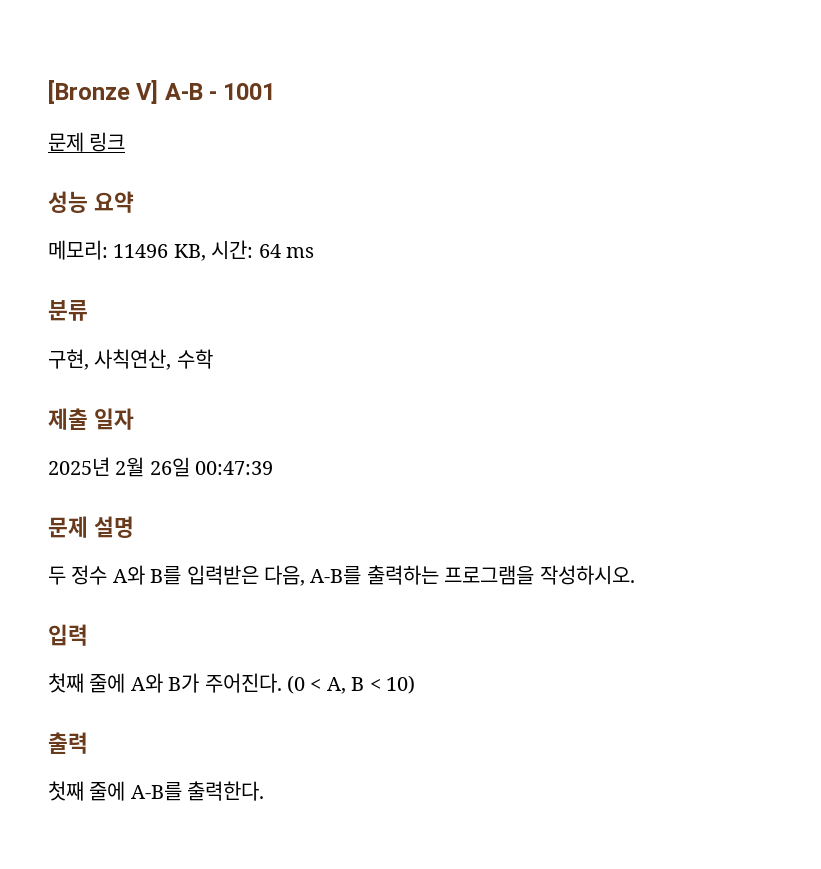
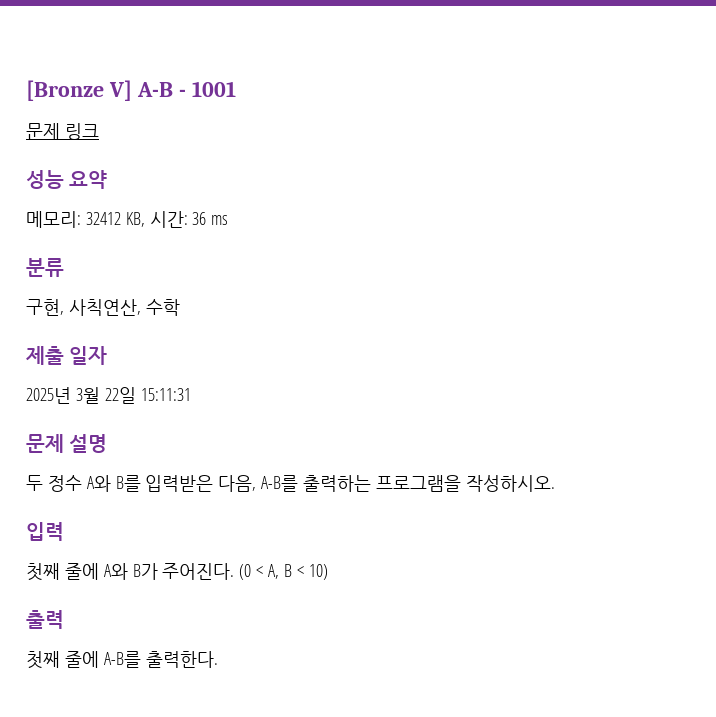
[113,244,169,258] 11496 -> [85,212,121,225] 32412
[258,244,281,258] 64 -> [192,212,207,225] 36
[115,457,274,477] 2월 26일 00:47:39 -> [75,387,191,404] 3월 22일 15:11:31

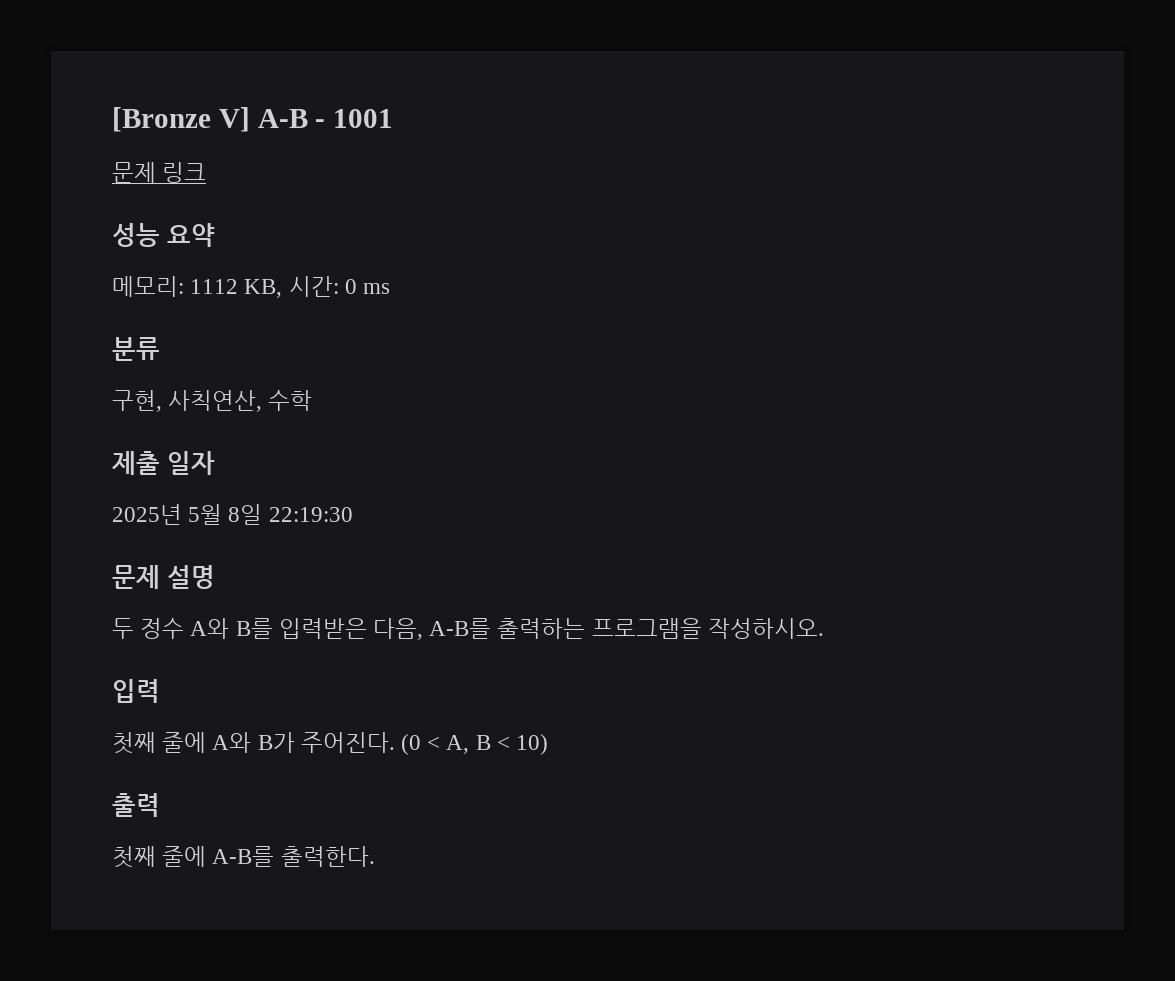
[85,212,121,225] 32412 -> [190,279,239,294] 1112
[192,212,207,225] 36 -> [344,279,357,294] 0
[75,387,191,404] 3월 22일 15:11:31 -> [188,504,353,525] 5월 8일 22:19:30

